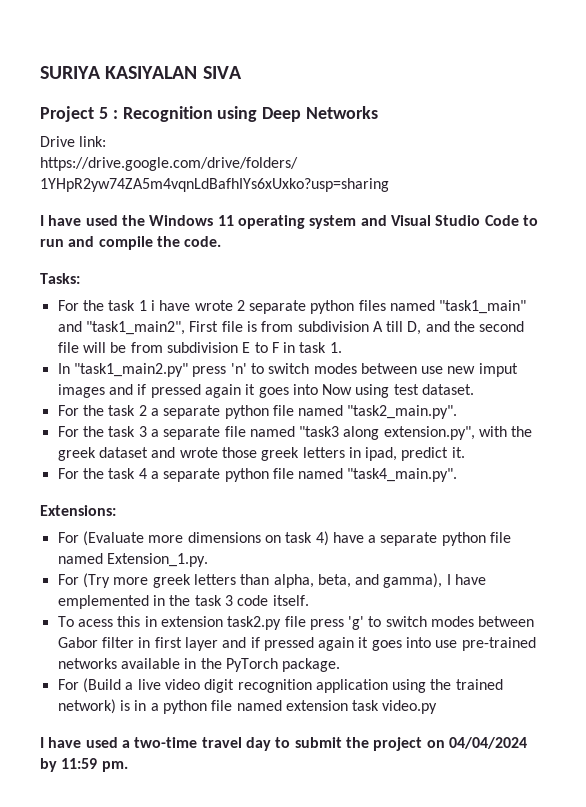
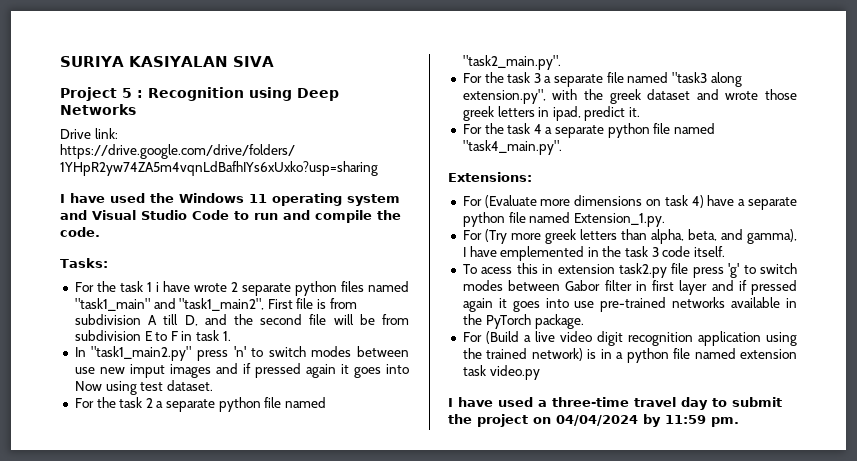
[134,737,198,748] two-time -> [552,397,629,407] three-time

